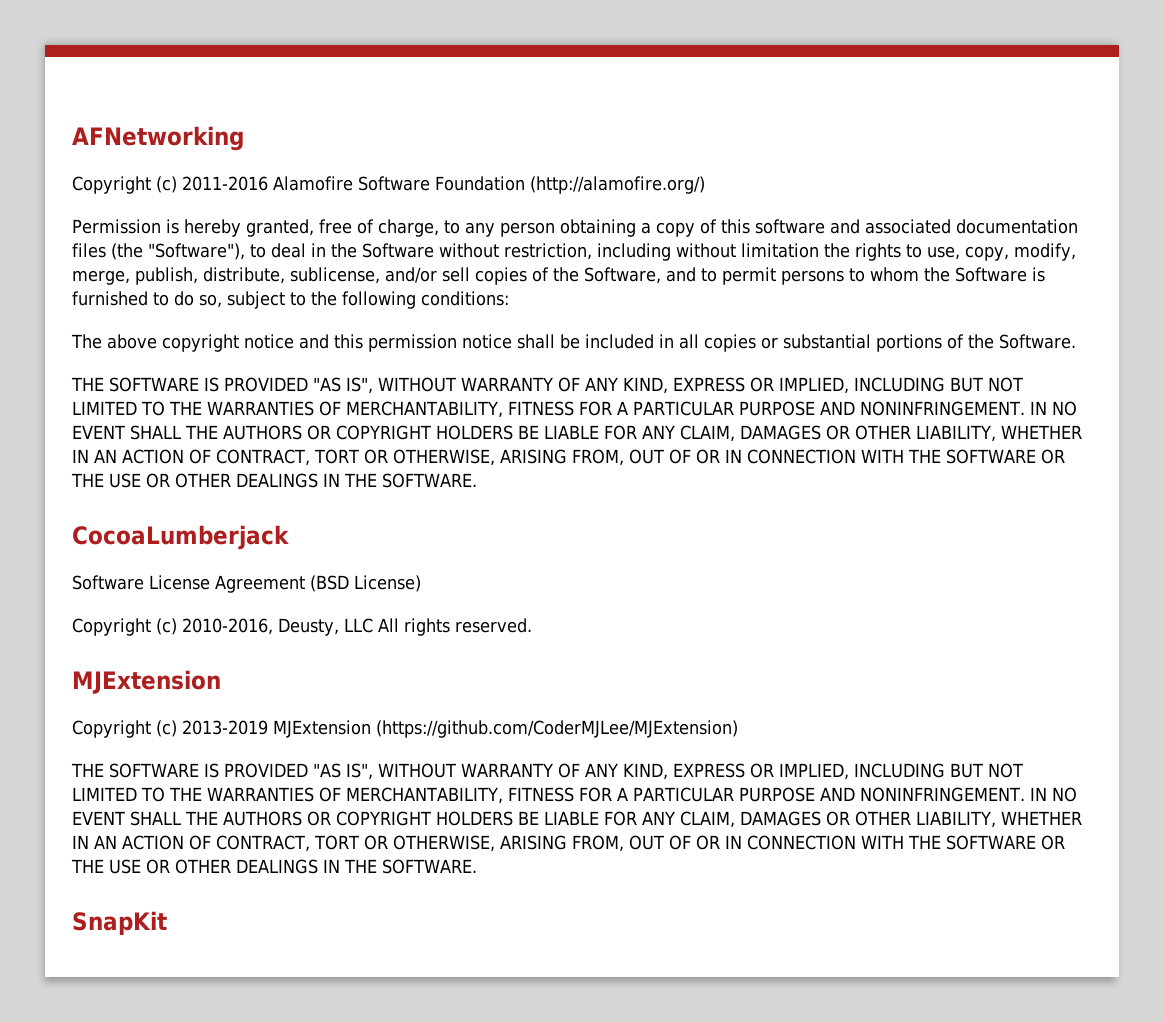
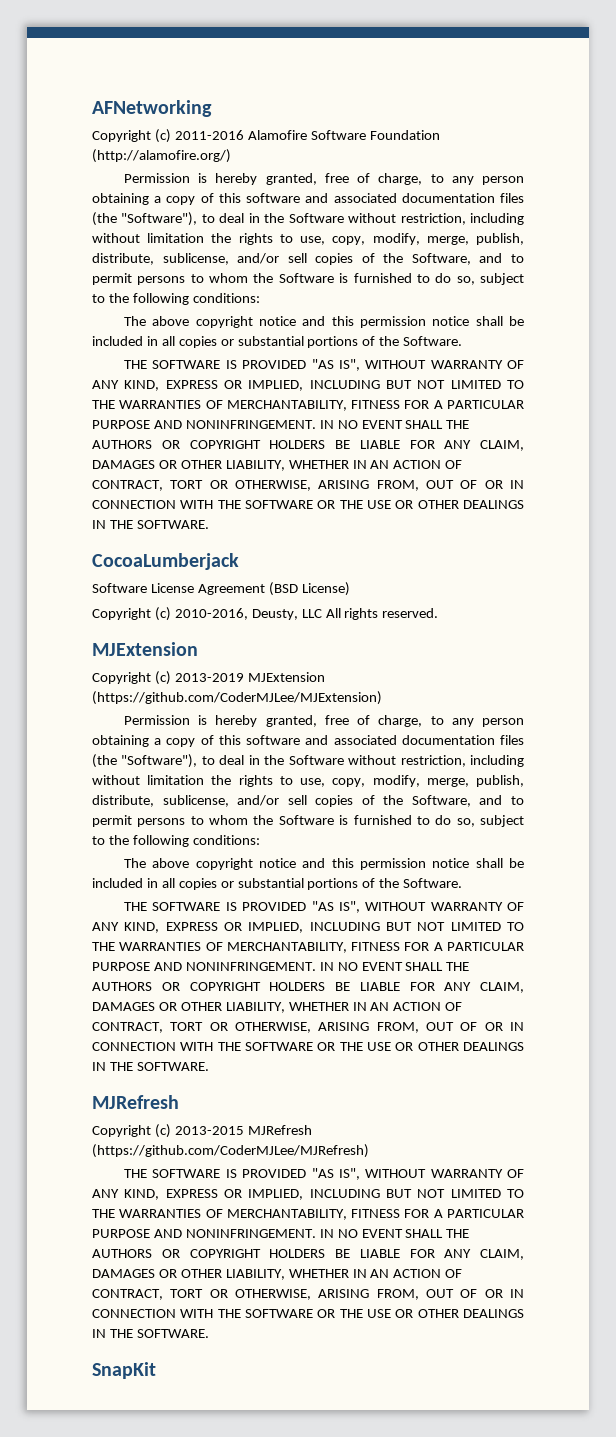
(738, 729) none -> [124,715,524,727] [92,735,524,747] [92,754,524,768] [92,775,524,787] [92,795,524,807] [92,815,525,827] [92,835,260,847] [124,858,524,870] [92,878,463,890] [124,901,524,913] [92,922,524,933] [92,942,524,953] [92,962,470,971] [92,982,524,993] [92,1002,463,1013] [92,1022,524,1033] [92,1042,524,1051] [92,1062,209,1071] [92,1095,179,1109] [92,1124,312,1138] [92,1144,369,1158] // Permission is hereby granted, free of charge, to any person obtaining a copy of this software and associated documentation files (the "Software"), to deal in the Software without restriction, including without limitation the rights to use, copy, modify, merge, publish, distribute, sublicense, and/or sell copies of the Software, and to permit persons to whom the Software is furnished to do so, subject to the following conditions: // The above copyright notice and this permission notice shall be included in all copies or substantial portions of the Software. // THE SOFTWARE IS PROVIDED "AS IS", WITHOUT WARRANTY OF ANY KIND, EXPRESS OR IMPLIED, INCLUDING BUT NOT LIMITED TO THE WARRANTIES OF MERCHANTABILITY, FITNESS FOR A PARTICULAR PURPOSE AND NONINFRINGEMENT. IN NO EVENT SHALL THE AUTHORS OR COPYRIGHT HOLDERS BE LIABLE FOR ANY CLAIM, DAMAGES OR OTHER LIABILITY, WHETHER IN AN ACTION OF CONTRACT, TORT OR OTHERWISE, ARISING FROM, OUT OF OR IN CONNECTION WITH THE SOFTWARE OR THE USE OR OTHER DEALINGS IN THE SOFTWARE. // MJRefresh // Copyright (c) 2013-2015 MJRefresh (https://github.com/CoderMJLee/MJRefresh)

